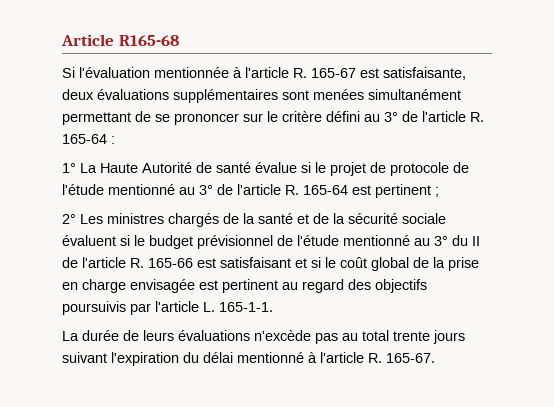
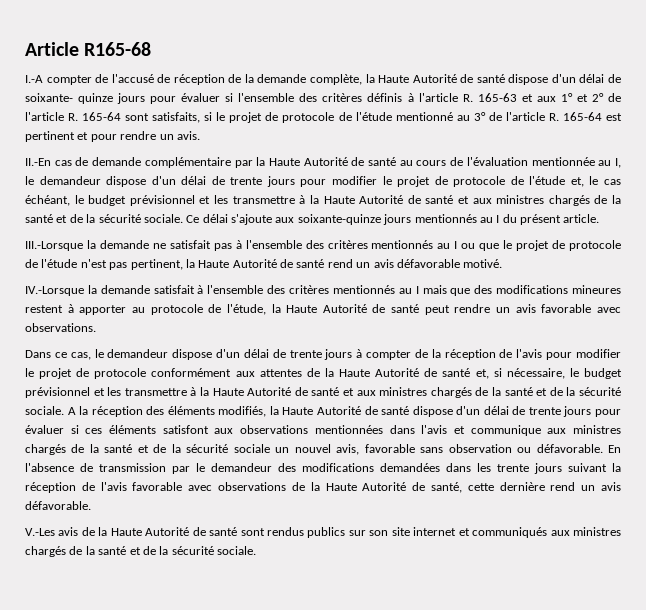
[62,67,466,80] [62,89,461,103] [62,111,484,125] [62,134,115,144] [62,162,297,173] Si l'évaluation mentionnée à l'article R. 165-67 est satisfaisante, deux évaluations supplémentaires sont menées simultanément permettant de se prononcer sur le critère défini au 3° de l'article R. 165-64 : // 1° La Haute Autorité de santé évalue -> [25,74,621,85] [25,93,621,104] [25,112,201,123] I.-A compter de l'accusé de réception de la demande complète, la Haute Autorité de santé dispose d'un délai de soixante- quinze jours pour évaluer si l'ensemble des critères définis à l'article R. 165-63 et aux 1° et 2° de l'article R. 165-64 sont satisfaits,
[435,187,439,197] [62,214,103,224] ; // 2° Les -> [77,131,200,142] [25,157,621,168] [25,176,621,187] [25,195,621,206] [25,214,600,225] [25,240,622,251] [25,259,503,270] [25,285,622,296] [25,304,621,315] [25,323,96,332] [25,349,622,360] [25,368,623,379] [25,387,622,398] [25,406,621,417] [25,425,567,436] et pour rendre un avis. // II.-En cas de demande complémentaire par la Haute Autorité de santé au cours de l'évaluation mentionnée au I, le demandeur dispose d'un délai de trente jours pour modifier le projet de protocole de l'étude et, le cas échéant, le budget prévisionnel et les transmettre à la Haute Autorité de santé et aux ministres chargés de la santé et de la sécurité sociale. Ce délai s'ajoute aux soixante-quinze jours mentionnés au I du présent article. // III.-Lorsque la demande ne satisfait pas à l'ensemble des critères mentionnés au I ou que le projet de protocole de l'étude n'est pas pertinent, la Haute Autorité de santé rend un avis défavorable motivé. // IV.-Lorsque la demande satisfait à l'ensemble des critères mentionnés au I mais que des modifications mineures restent à apporter au protocole de l'étude, la Haute Autorité de santé peut rendre un avis favorable avec observations. // Dans ce cas, le demandeur dispose d'un délai de trente jours à compter de la réception de l'avis pour modifier le projet de protocole conformément aux attentes de la Haute Autorité de santé et, si nécessaire, le budget prévisionnel et les transmettre à la Haute Autorité de santé et aux ministres chargés de la santé et de la sécurité sociale. A la réception des éléments modifiés, la Haute Autorité de santé dispose d'un délai de trente jours pour évaluer si ces éléments satisfont aux observations mentionnées dans l'avis et communique aux
[62,235,480,249] [62,257,479,271] [62,279,427,293] [62,301,273,315] [62,330,465,344] [62,352,435,366] évaluent si le budget prévisionnel de l'étude mentionné au 3° du II de l'article R. 165-66 est satisfaisant et si le coût global de la prise en charge envisagée est pertinent au regard des objectifs poursuivis par l'article L. 165-1-1. // La durée de leurs évaluations n'excède pas au total trente jours suivant l'expiration du délai mentionné à l'article R. 165-67. -> [275,444,622,455] [25,463,621,474] [25,482,621,493] [25,501,91,510] [25,527,622,538] [25,546,256,557] un nouvel avis, favorable sans observation ou défavorable. En l'absence de transmission par le demandeur des modifications demandées dans les trente jours suivant la réception de l'avis favorable avec observations de la Haute Autorité de santé, cette dernière rend un avis défavorable. // V.-Les avis de la Haute Autorité de santé sont rendus publics sur son site internet et communiqués aux ministres chargés de la santé et de la sécurité sociale.

